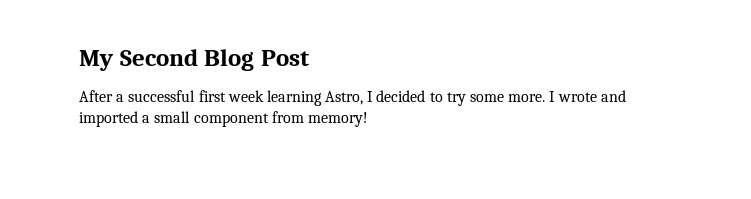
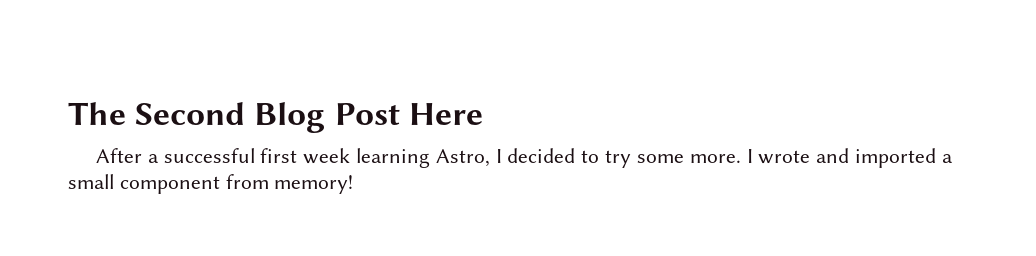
[79,50,114,71] My -> [68,102,126,125] The
(310, 58) none -> [408,103,483,125] Here

